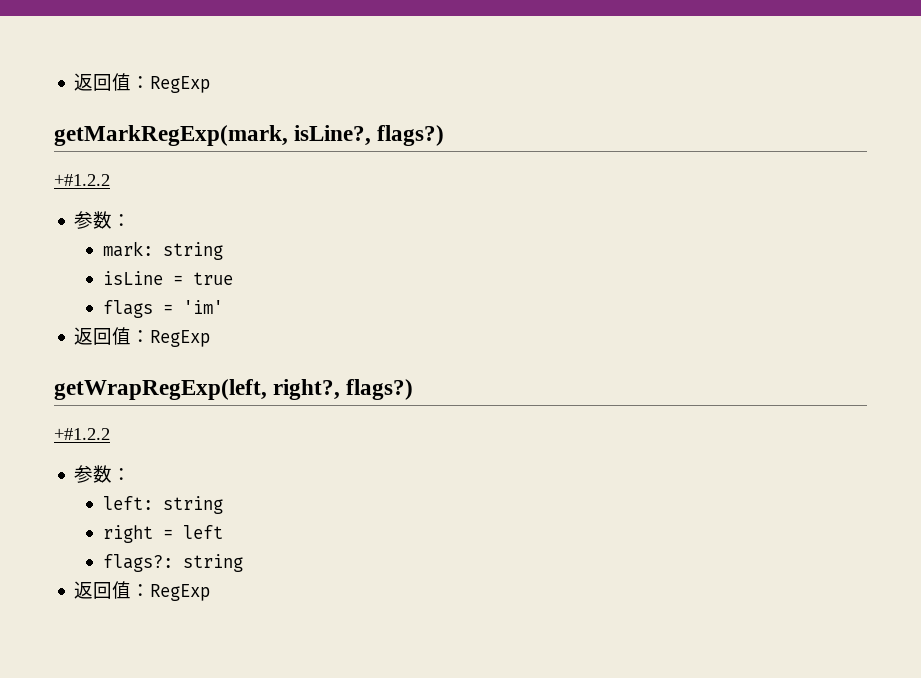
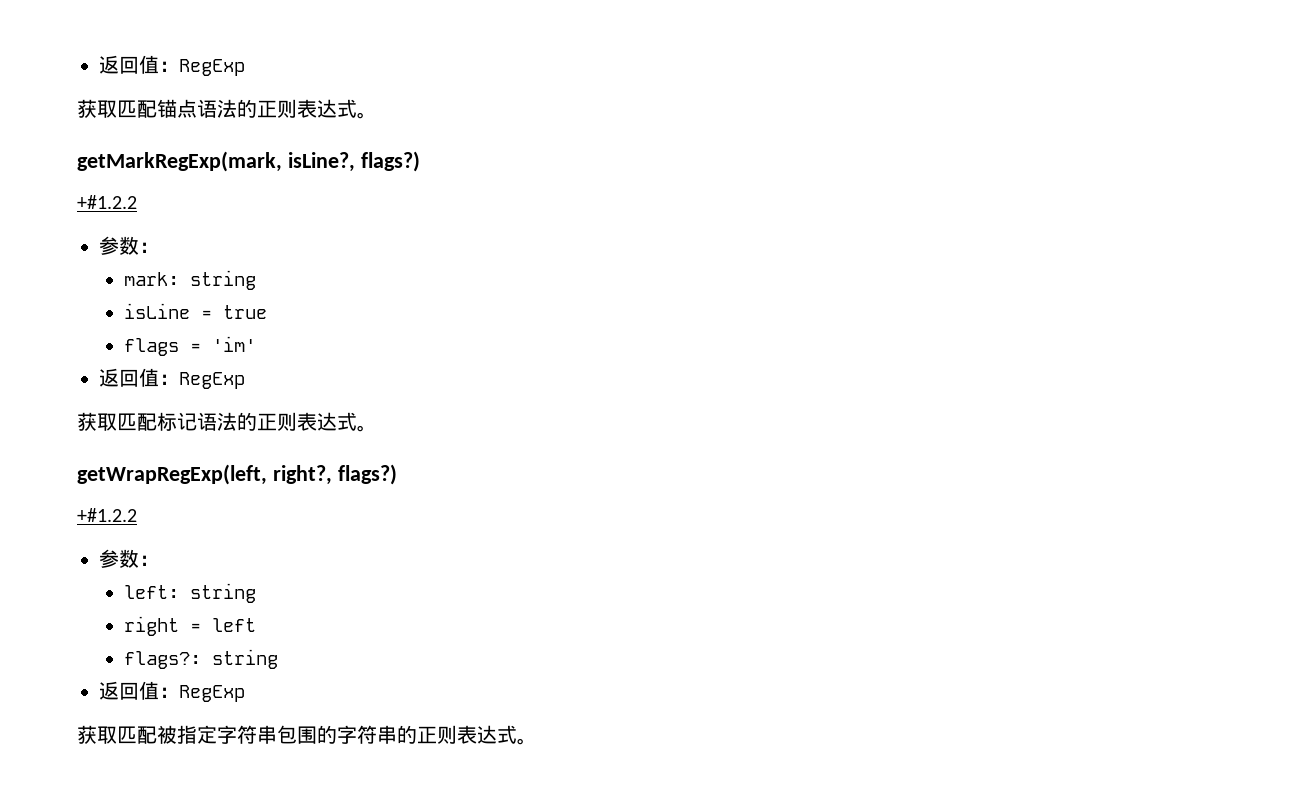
[74,73,211,93] 返回值：RegExp -> [99,55,245,76] [77,99,377,119] 返回值：RegExp // 获取匹配锚点语法的正则表达式。
(211, 338) none -> [77,412,377,432] // 获取匹配标记语法的正则表达式。
(211, 592) none -> [77,725,537,745] // 获取匹配被指定字符串包围的字符串的正则表达式。

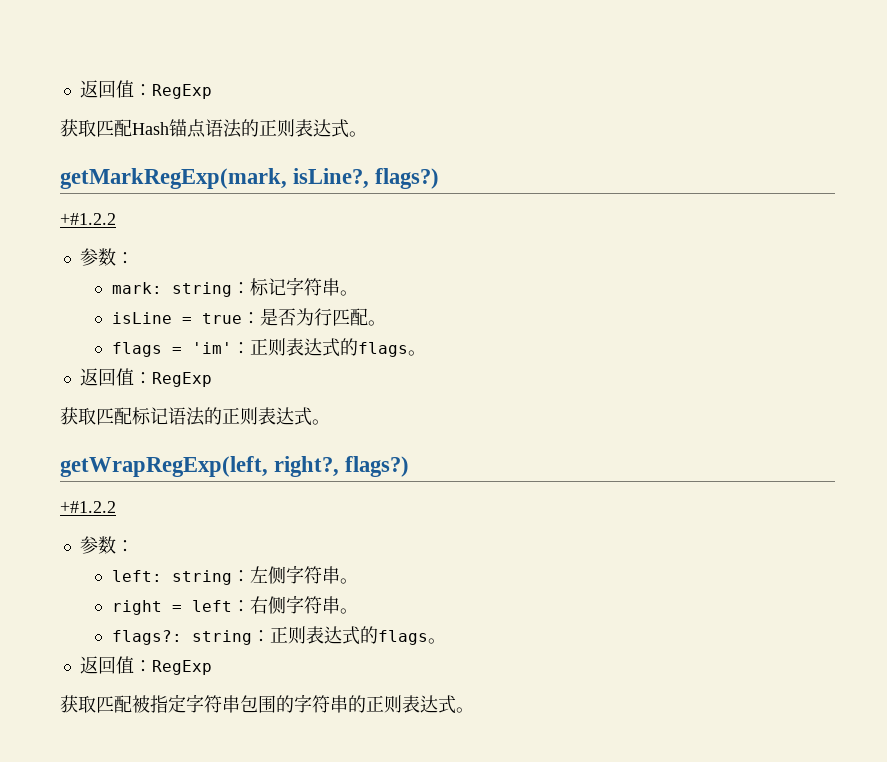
[99,55,245,76] [77,99,157,118] 返回值：RegExp // 获取匹配 -> [79,80,212,99] [60,119,169,137] 返回值：RegExp // 获取匹配Hash
(256, 280) none -> [231,277,358,296] ：标记字符串。
(267, 312) none -> [241,308,386,326] ：是否为行匹配。
(256, 344) none -> [231,338,426,357] ：正则表达式的flags。
(256, 593) none -> [231,565,358,584] ：左侧字符串。
(256, 625) none -> [231,595,358,614] ：右侧字符串。
(278, 659) none -> [251,626,446,645] ：正则表达式的flags。

